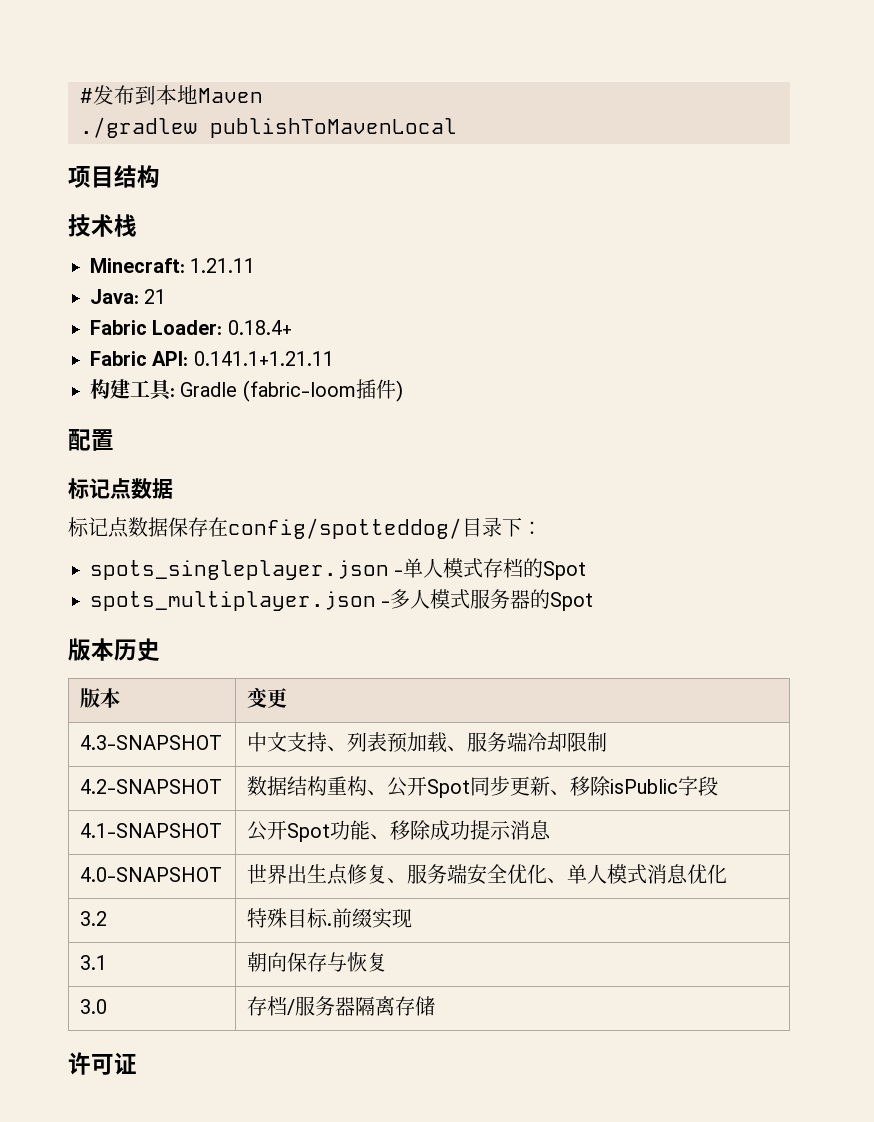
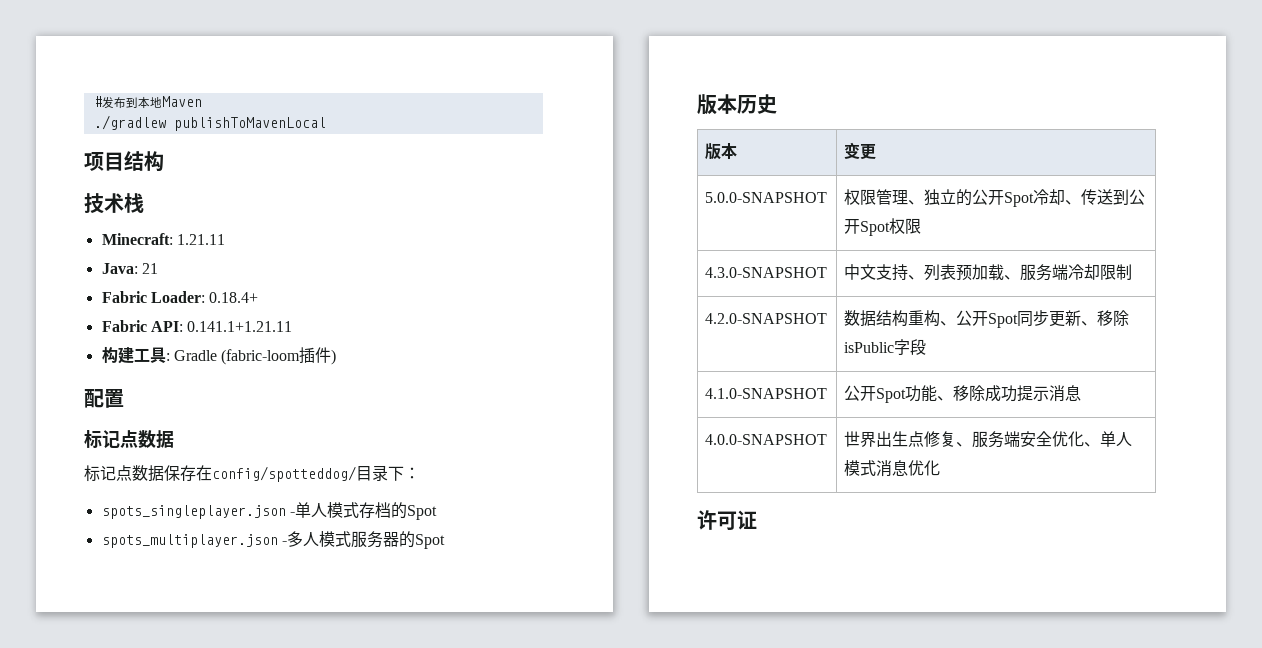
[80,735,223,750] 4.3-SNAPSHOT -> [705,192,828,203] [844,189,1146,207] [844,218,922,236] [705,267,828,278] 5.0.0-SNAPSHOT | 权限管理、独立的公开Spot冷却、传送到公开Spot权限 // 4.3.0-SNAPSHOT
[80,779,223,794] 4.2-SNAPSHOT -> [705,313,828,324] 4.2.0-SNAPSHOT
[80,823,223,838] 4.1-SNAPSHOT -> [705,388,828,399] 4.1.0-SNAPSHOT
[80,867,223,882] 4.0-SNAPSHOT -> [705,434,828,445] 4.0.0-SNAPSHOT
[80,911,108,926] [247,908,413,929] [80,955,108,970] [247,952,388,972] [80,999,108,1014] [247,996,436,1016] // 3.2 | 特殊目标.前缀实现 // 3.1 | 朝向保存与恢复 // 3.0 | 存档/服务器隔离存储 -> (941, 468) none

